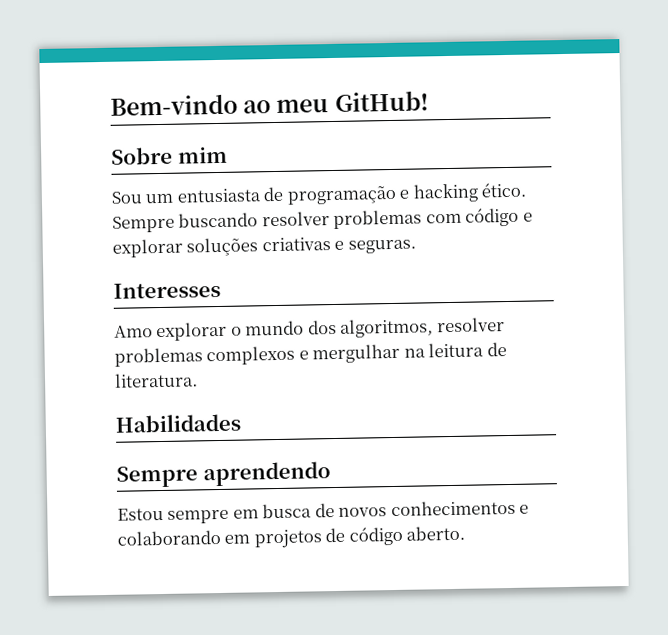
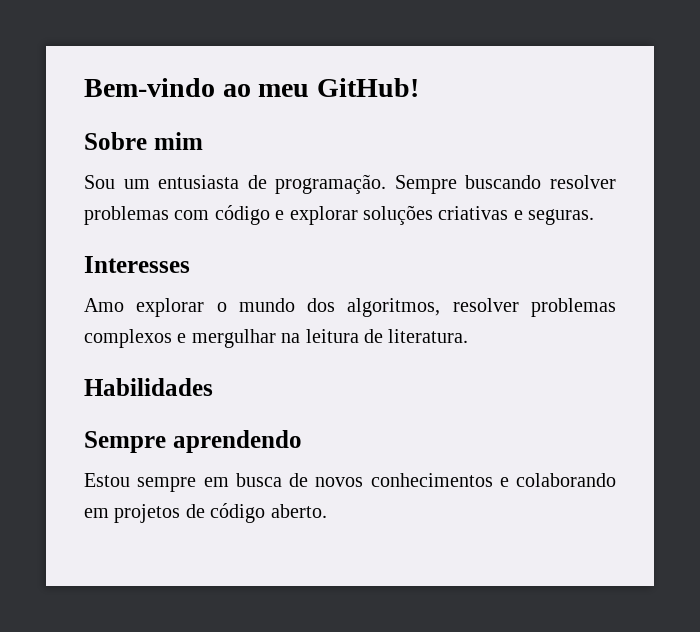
[286,182,527,205] programação e hacking ético. -> [275,174,387,194] programação.

